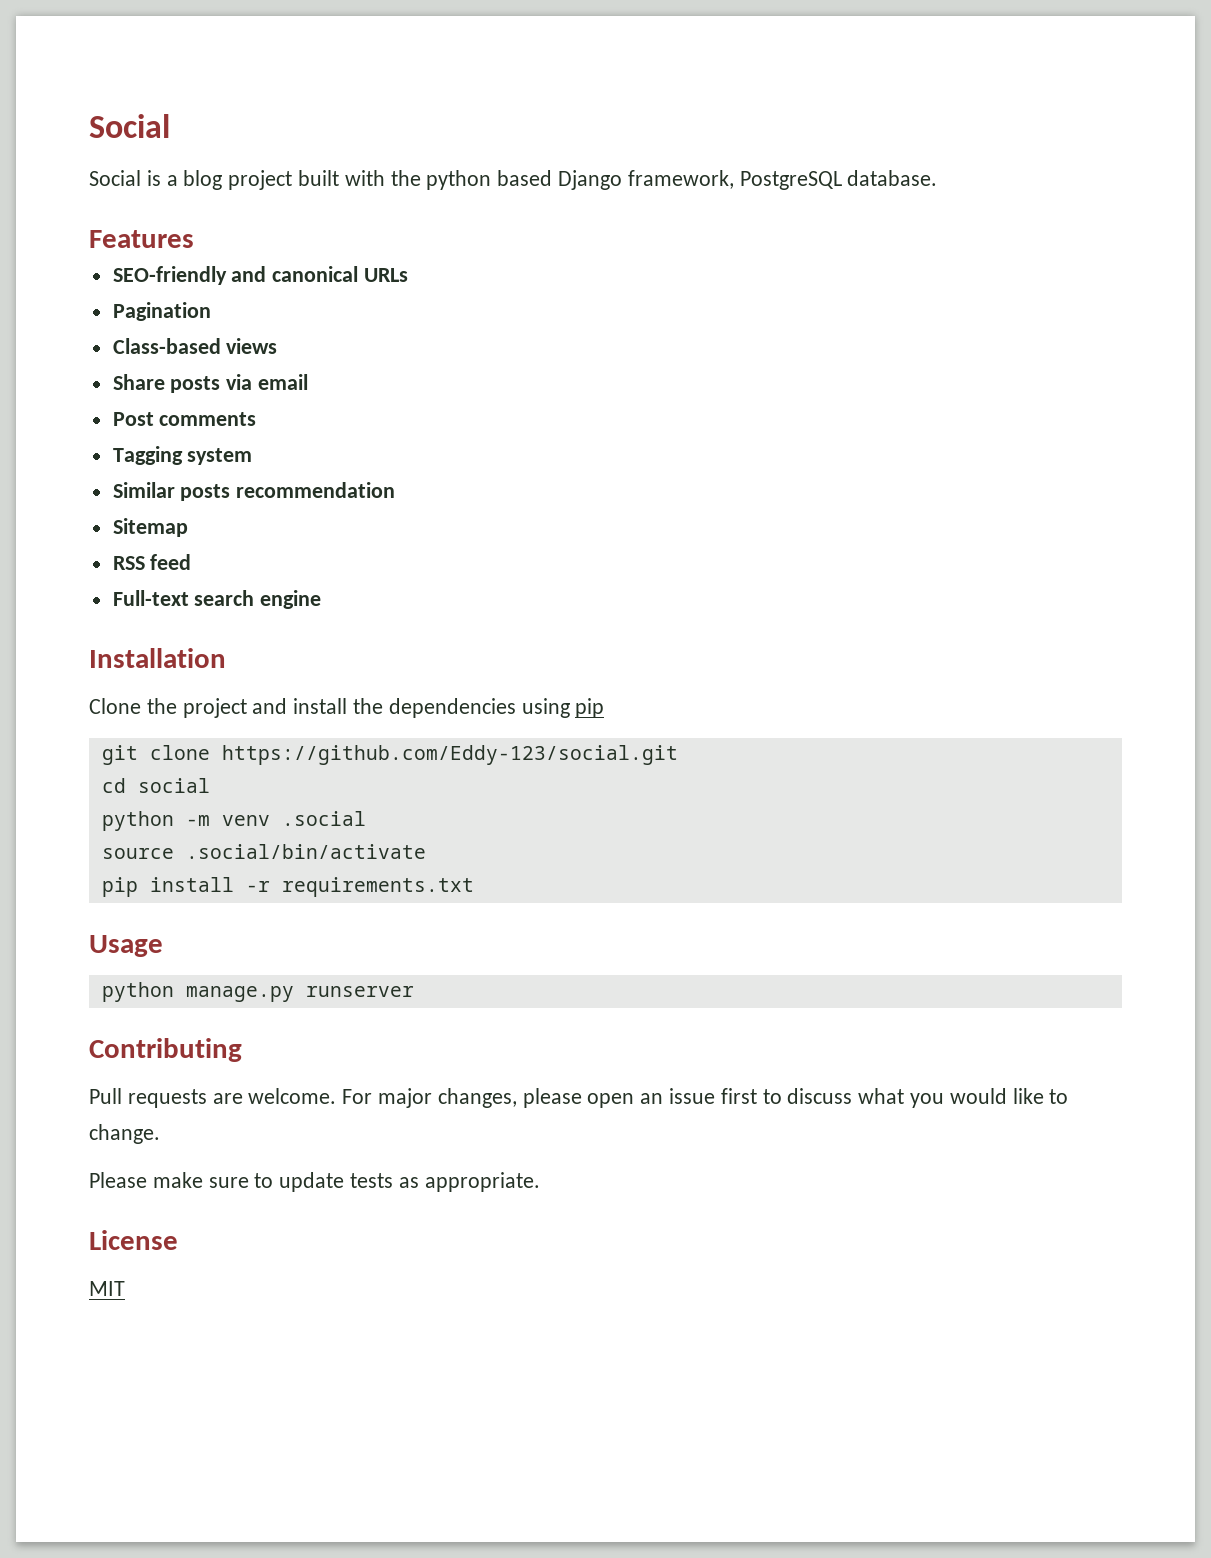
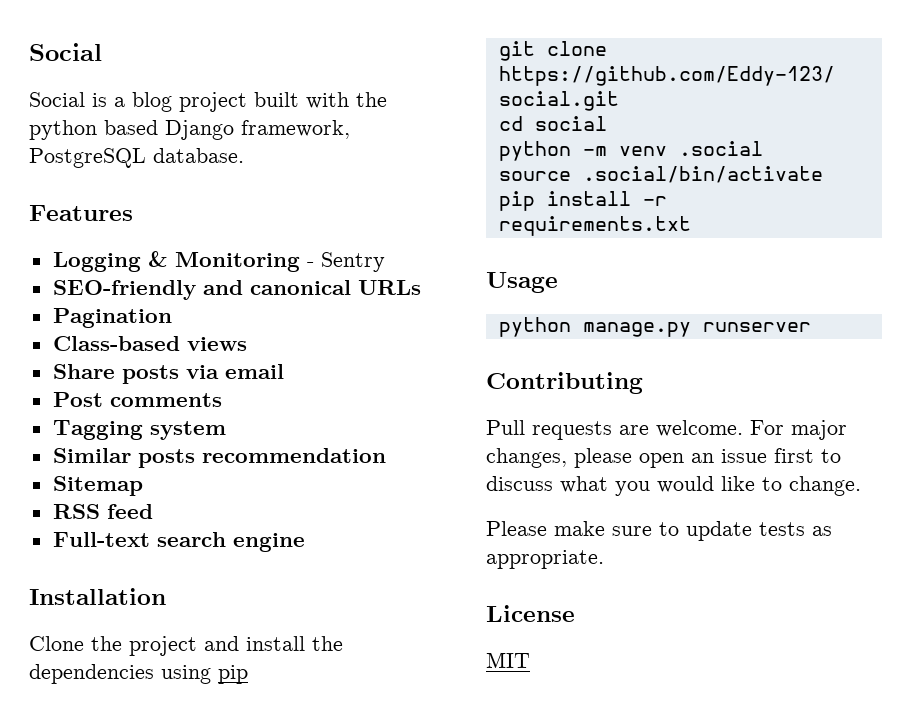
(194, 239) none -> [52,251,385,272] // Logging & Monitoring - Sentry

